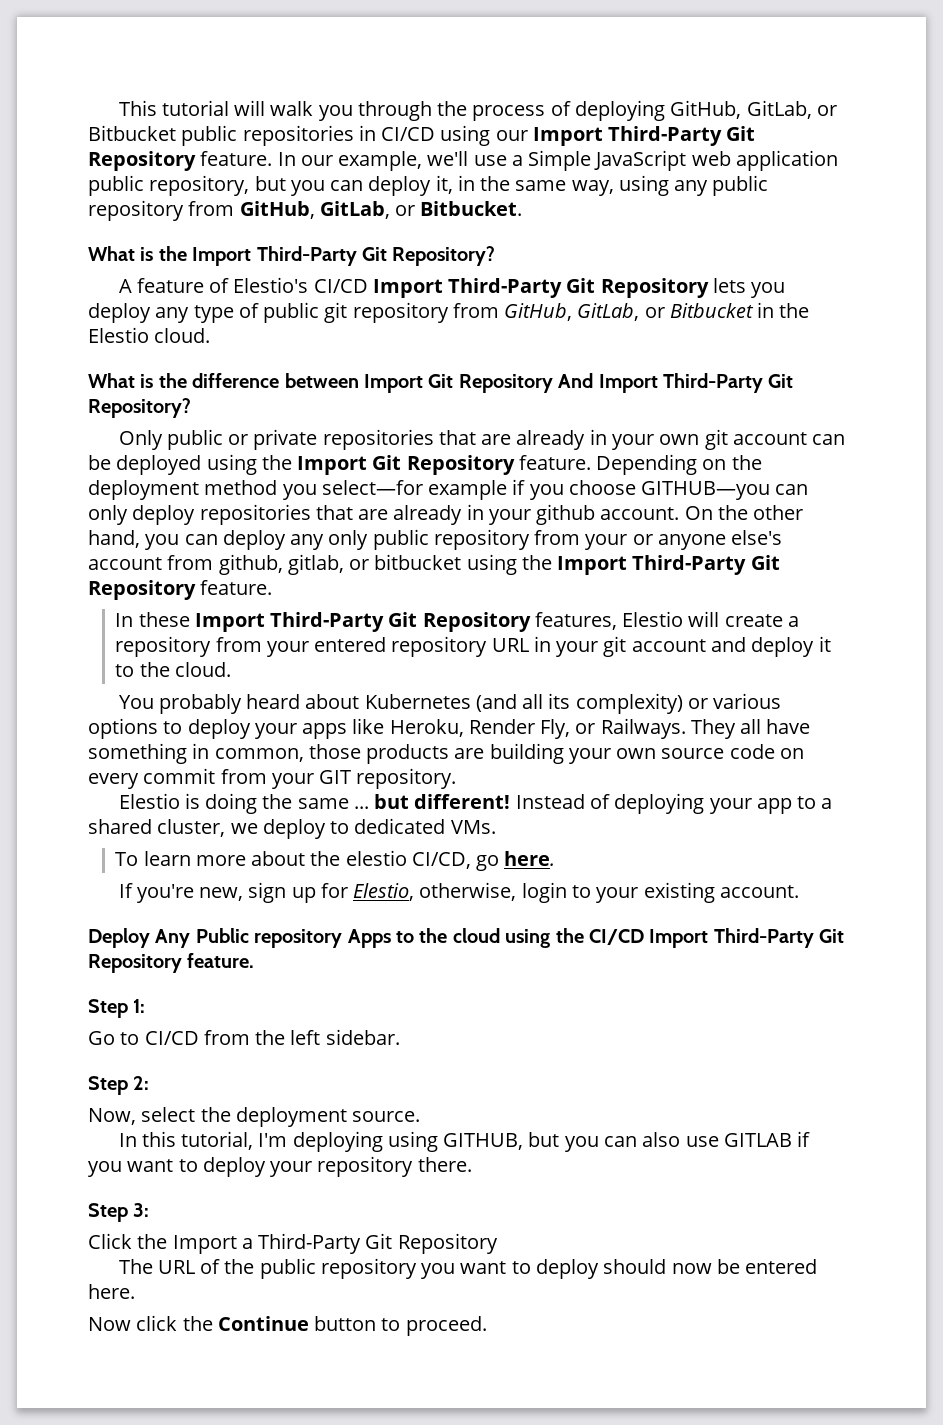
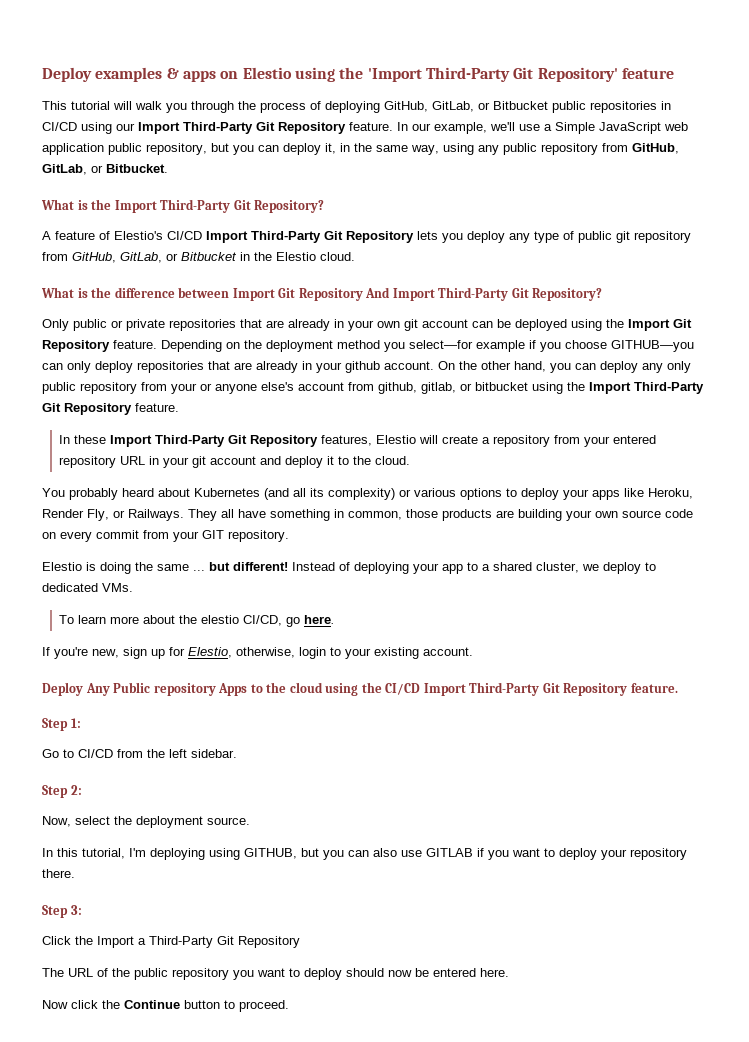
(118, 108) none -> [42,67,674,82] Deploy examples & apps on Elestio using the 'Import Third-Party Git Repository' feature //

